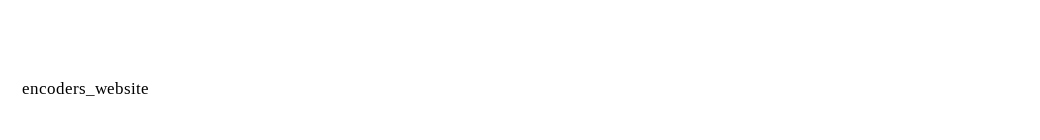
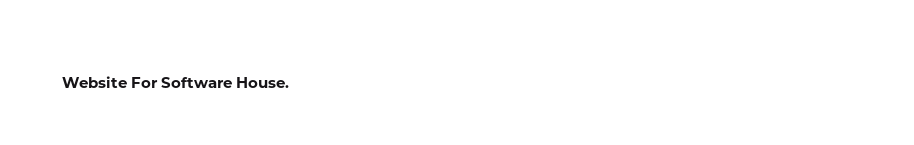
[22,82,149,96] encoders_website -> [62,76,290,88] Website For Software House.

